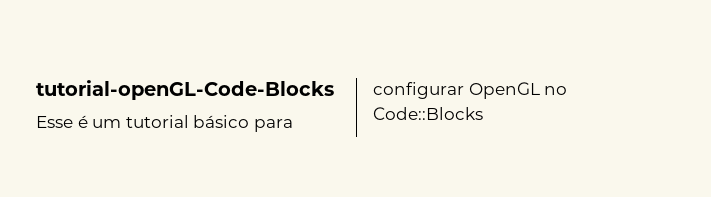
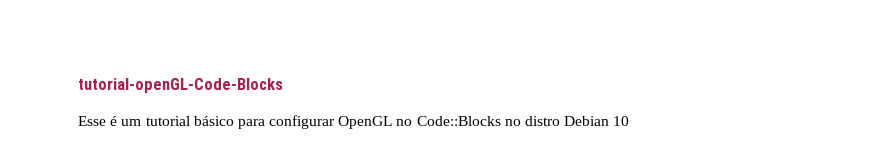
(483, 113) none -> [504,116,630,126] no distro Debian 10

